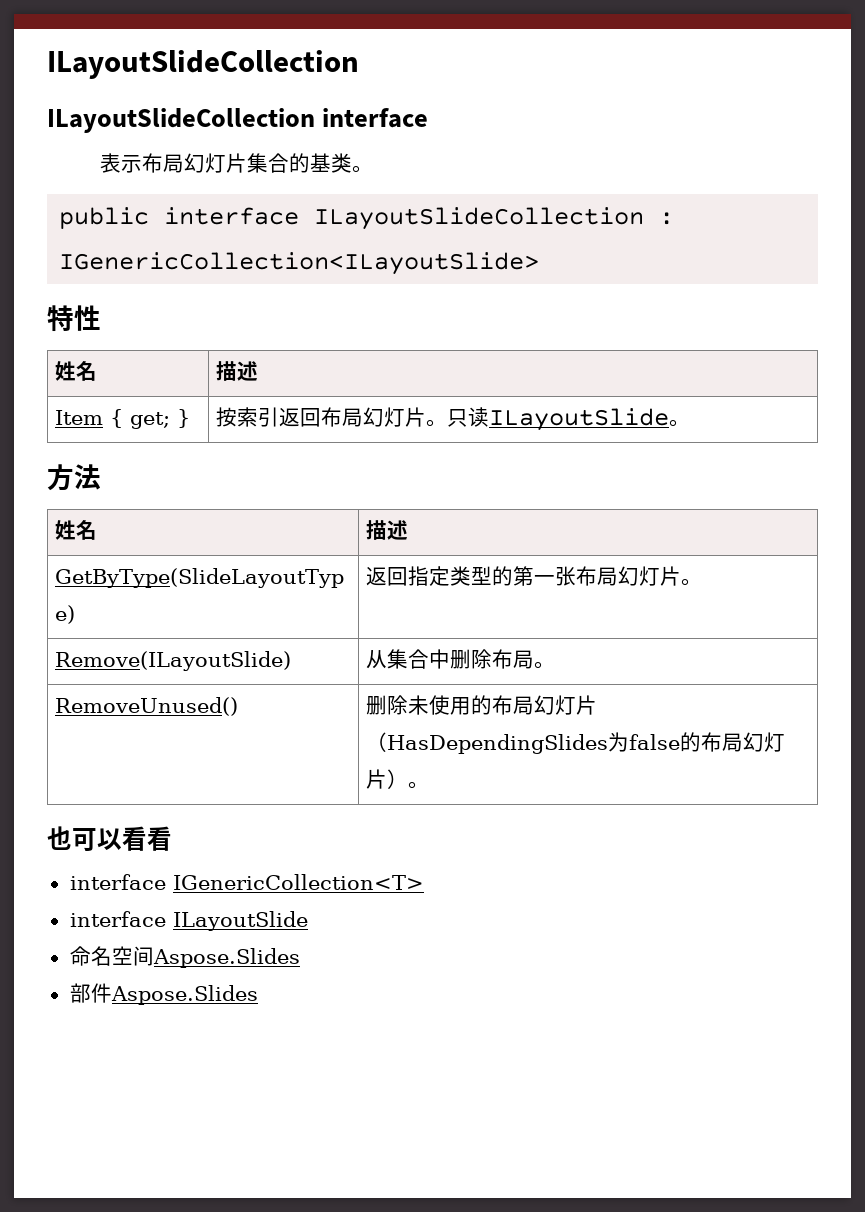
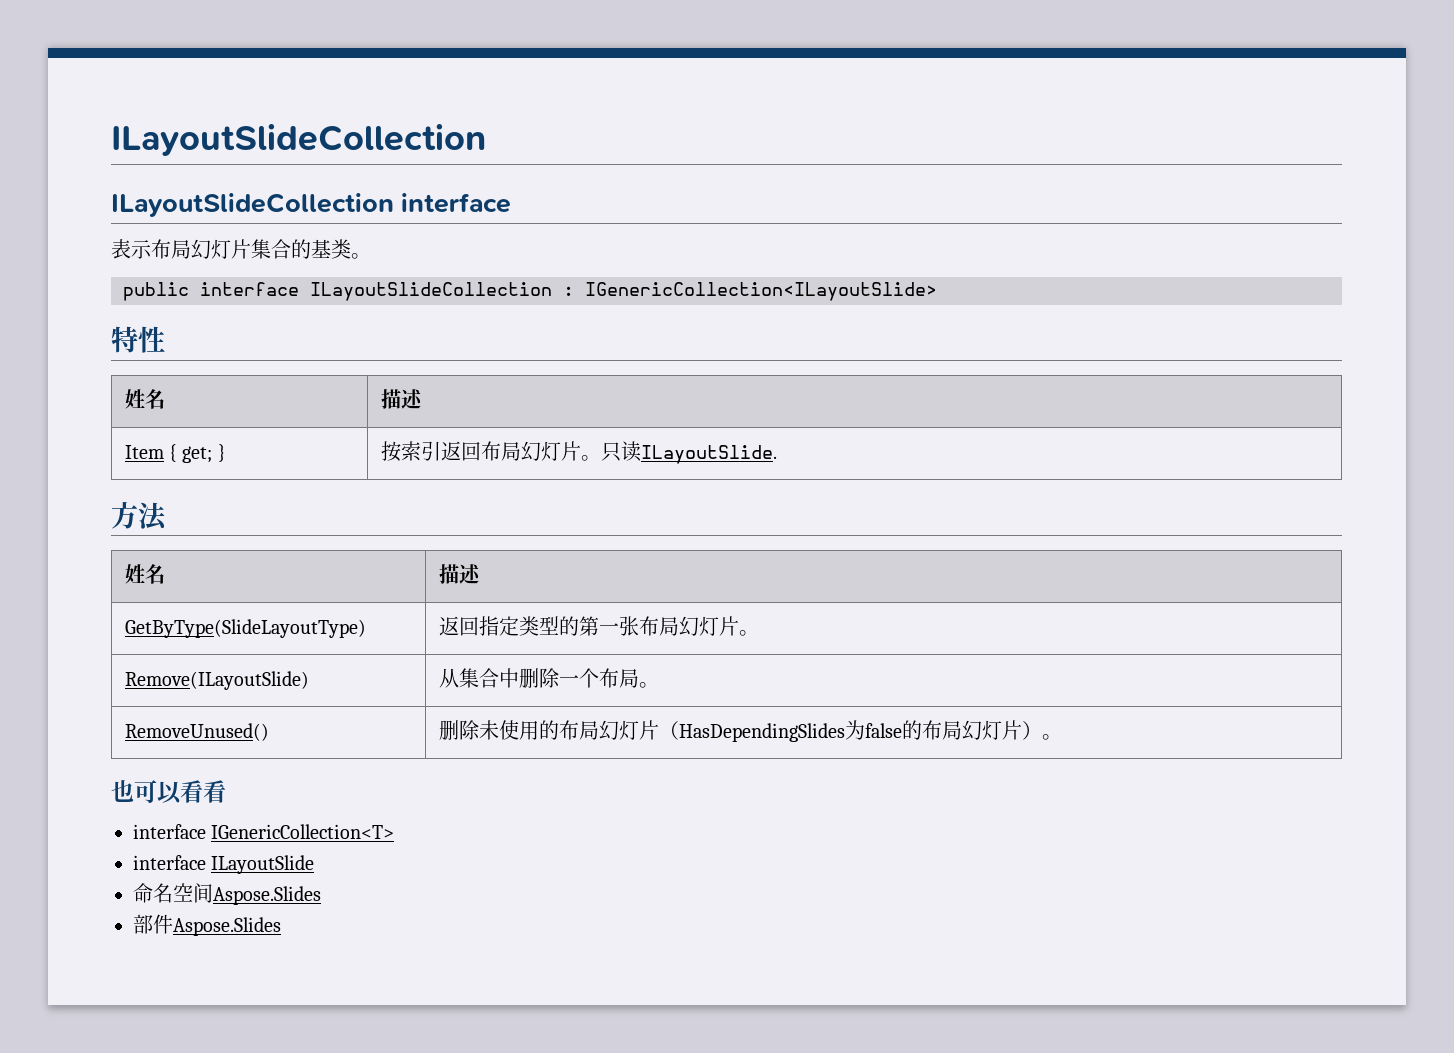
[489,408,691,431] ILayoutSlide。 -> [640,445,777,464] ILayoutSlide.
(493, 659) none -> [558,668,599,688] 一个

